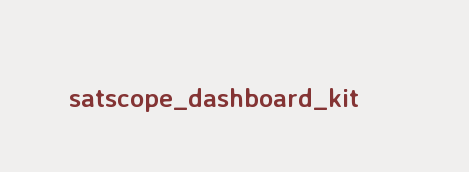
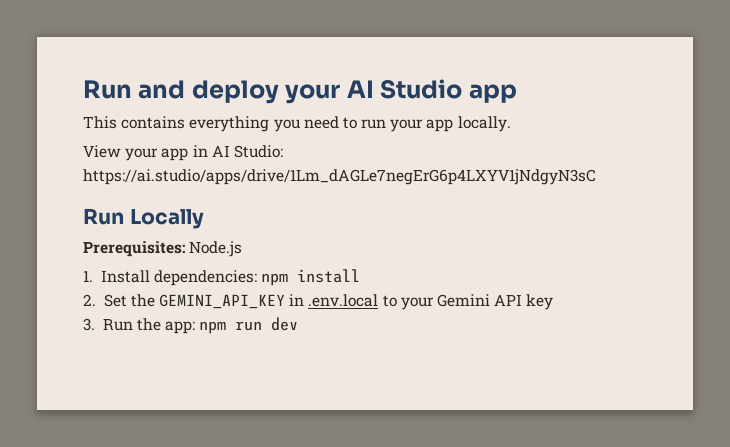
[69,88,359,112] satscope_dashboard_kit -> [83,79,517,104] [83,116,511,132] [83,145,283,161] [83,169,596,185] [83,208,204,229] [83,241,243,257] [83,269,361,286] [83,294,554,310] [83,317,299,334] Run and deploy your AI Studio app // This contains everything you need to run your app locally. // View your app in AI Studio: https://ai.studio/apps/drive/1Lm_dAGLe7negErG6p4LXYV1jNdgyN3sC // Run Locally // Prerequisites: Node.js // 1. Install dependencies: npm install // 2. Set the GEMINI_API_KEY in .env.local to your Gemini API key // 3. Run the app: npm run dev

